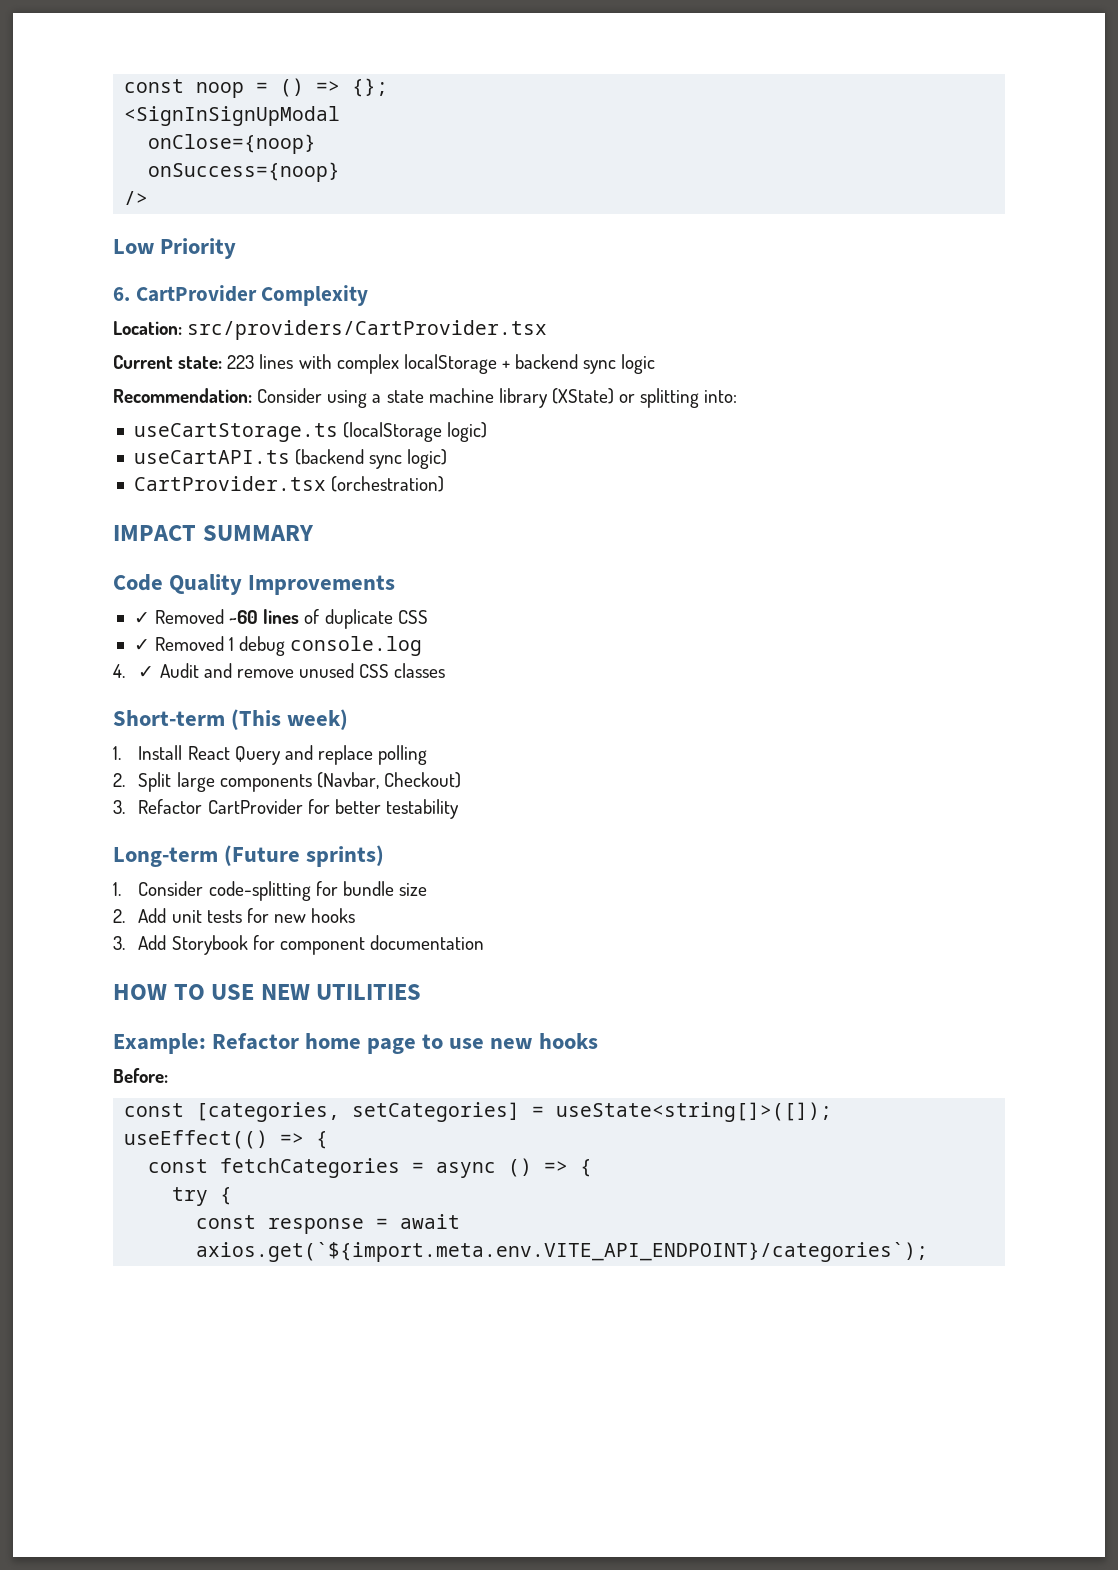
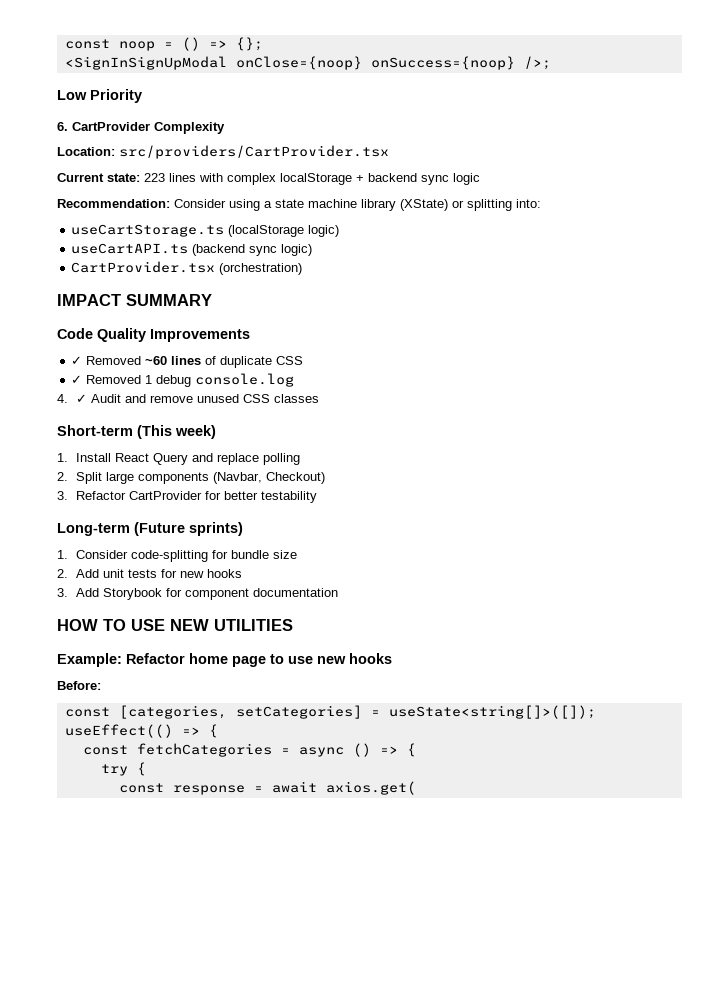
(341, 116) // -> (227, 63) none
(317, 144) // -> (362, 63) none
[124,191,149,205] // /> -> [523,56,551,70] />;
[196,1242,929,1262] axios.get(`${import.meta.env.VITE_API_ENDPOINT}/categories`); -> [325,781,416,795] axios.get(

